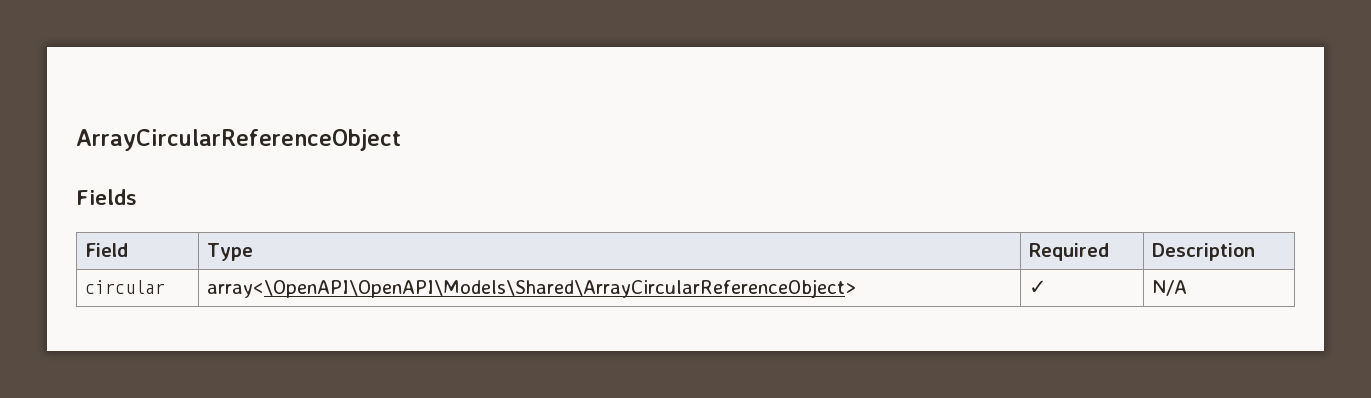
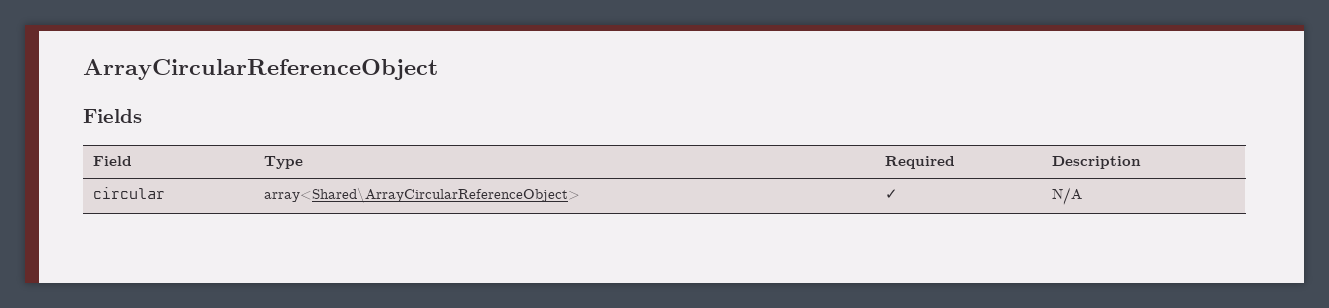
[207,279,857,298] array<\OpenAPI\OpenAPI\Models\Shared\ArrayCircularReferenceObject> -> [263,187,580,203] array<Shared\ArrayCircularReferenceObject>

